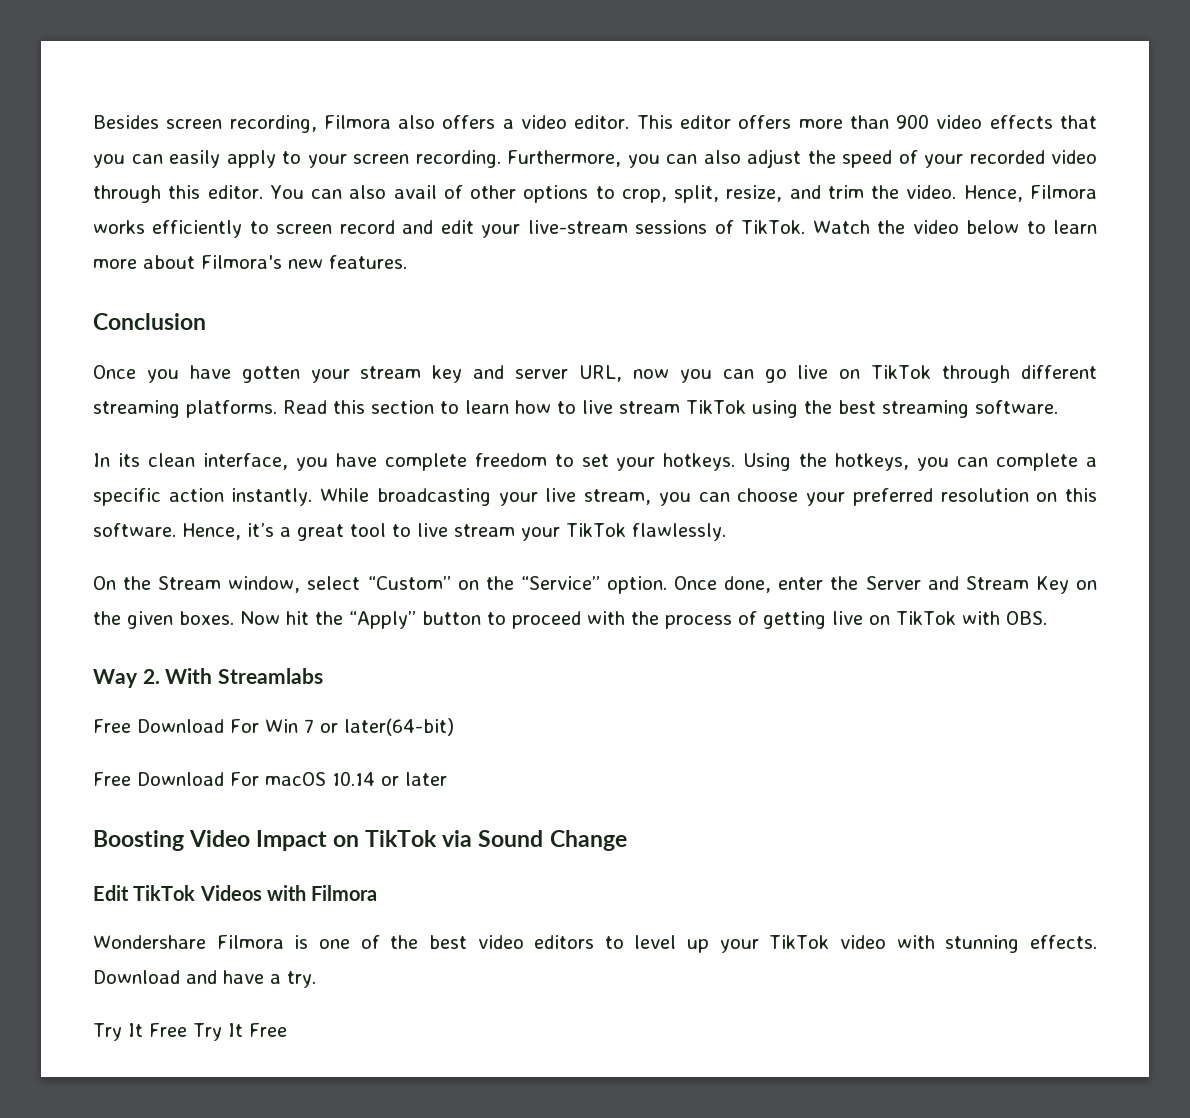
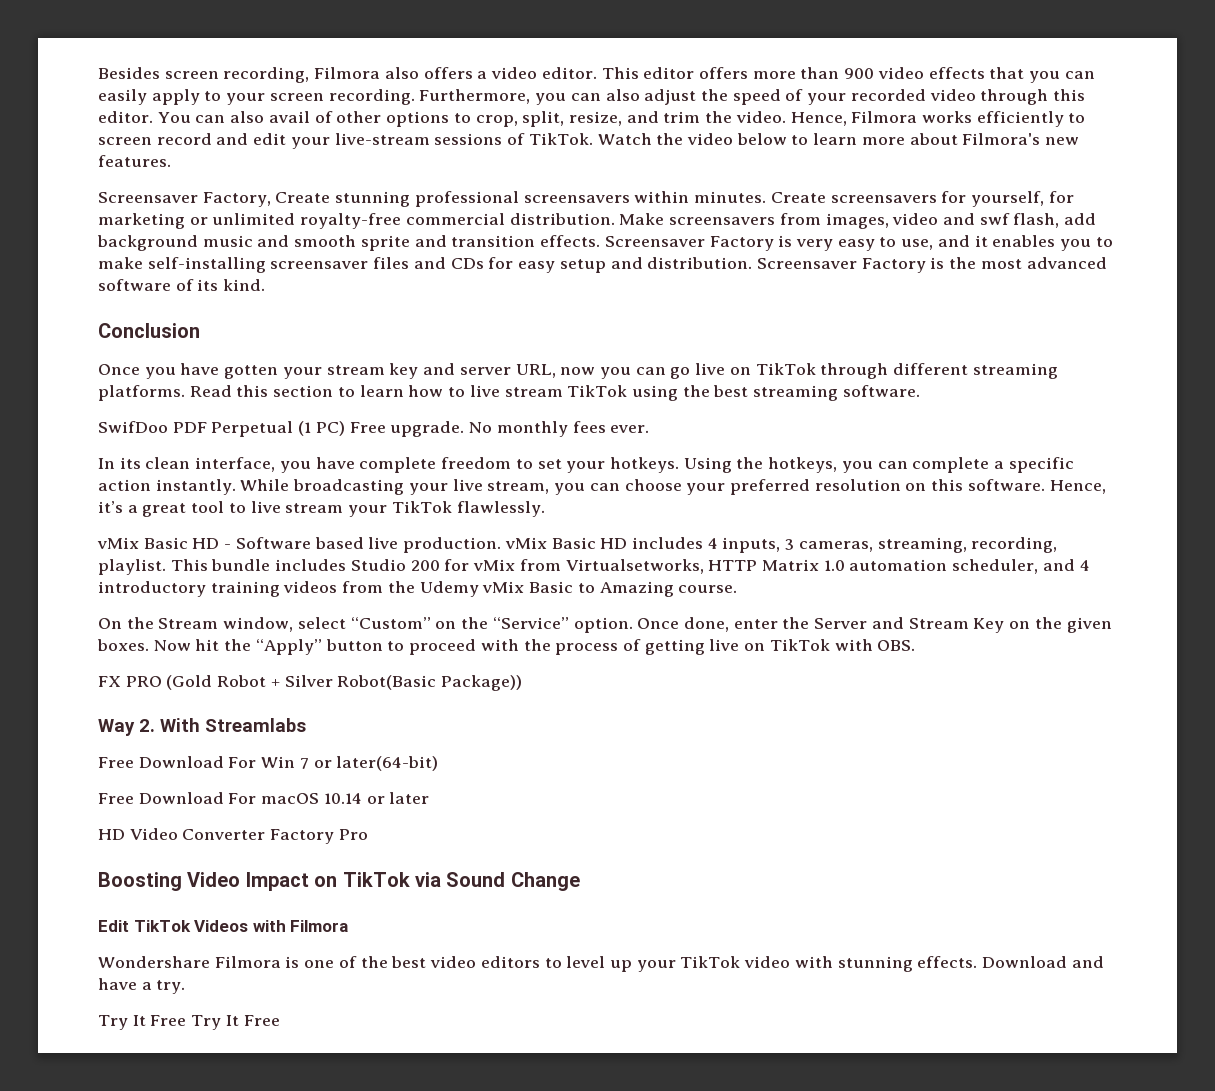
(407, 262) none -> [98,191,1074,207] [98,213,1097,229] [97,235,1113,251] [98,257,1107,273] [98,279,266,291] // Screensaver Factory, Create stunning professional screensavers within minutes. Create screensavers for yourself, for marketing or unlimited royalty-free commercial distribution. Make screensavers from images, video and swf flash, add background music and smooth sprite and transition effects. Screensaver Factory is very easy to use, and it enables you to make self-installing screensaver files and CDs for easy setup and distribution. Screensaver Factory is the most advanced software of its kind.
(1058, 407) none -> [98,421,650,437] // SwifDoo PDF Perpetual (1 PC) Free upgrade. No monthly fees ever.
(726, 532) none -> [97,537,1058,553] [98,559,1090,575] [98,581,738,597] // vMix Basic HD - Software based live production. vMix Basic HD includes 4 inputs, 3 cameras, streaming, recording, playlist. This bundle includes Studio 200 for vMix from Virtualsetworks, HTTP Matrix 1.0 automation scheduler, and 4 introductory training videos from the Udemy vMix Basic to Amazing course.
(1047, 618) none -> [98,675,523,691] // FX PRO (Gold Robot + Silver Robot(Basic Package))
(447, 779) none -> [98,828,368,844] // HD Video Converter Factory Pro

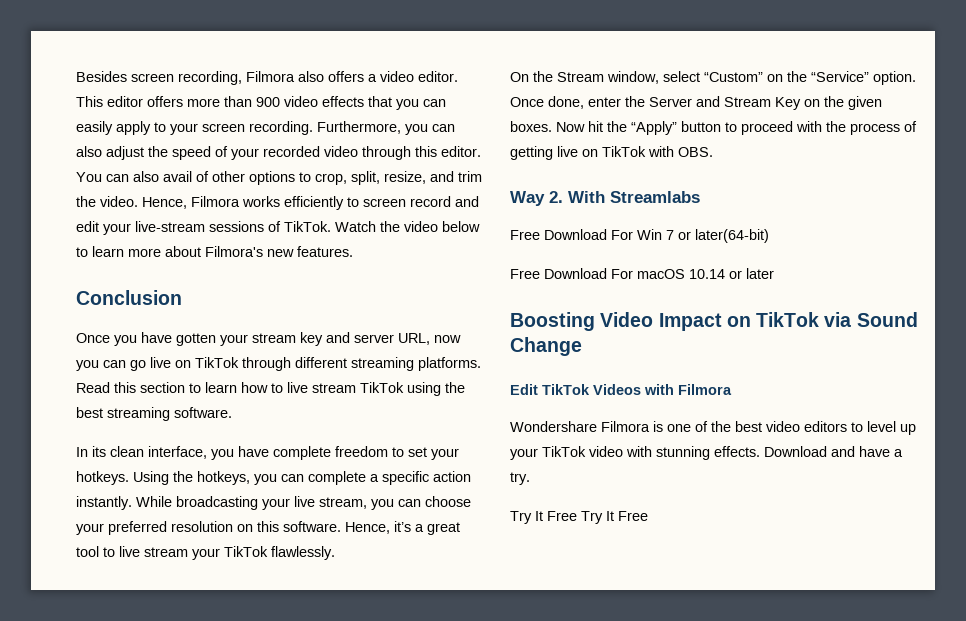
[98,191,1074,207] [98,213,1097,229] [97,235,1113,251] [98,257,1107,273] [98,279,266,291] // Screensaver Factory, Create stunning professional screensavers within minutes. Create screensavers for yourself, for marketing or unlimited royalty-free commercial distribution. Make screensavers from images, video and swf flash, add background music and smooth sprite and transition effects. Screensaver Factory is very easy to use, and it enables you to make self-installing screensaver files and CDs for easy setup and distribution. Screensaver Factory is the most advanced software of its kind. -> (353, 251) none
[98,421,650,437] // SwifDoo PDF Perpetual (1 PC) Free upgrade. No monthly fees ever. -> (232, 412) none
[97,537,1058,553] [98,559,1090,575] [98,581,738,597] // vMix Basic HD - Software based live production. vMix Basic HD includes 4 inputs, 3 cameras, streaming, recording, playlist. This bundle includes Studio 200 for vMix from Virtualsetworks, HTTP Matrix 1.0 automation scheduler, and 4 introductory training videos from the Udemy vMix Basic to Amazing course. -> (335, 553) none
[98,675,523,691] // FX PRO (Gold Robot + Silver Robot(Basic Package)) -> (713, 152) none
[98,828,368,844] // HD Video Converter Factory Pro -> (774, 273) none

